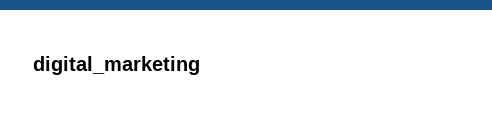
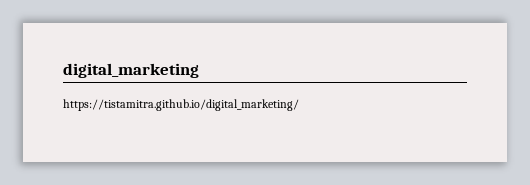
(200, 65) none -> [63,99,299,111] // https://tistamitra.github.io/digital_marketing/

